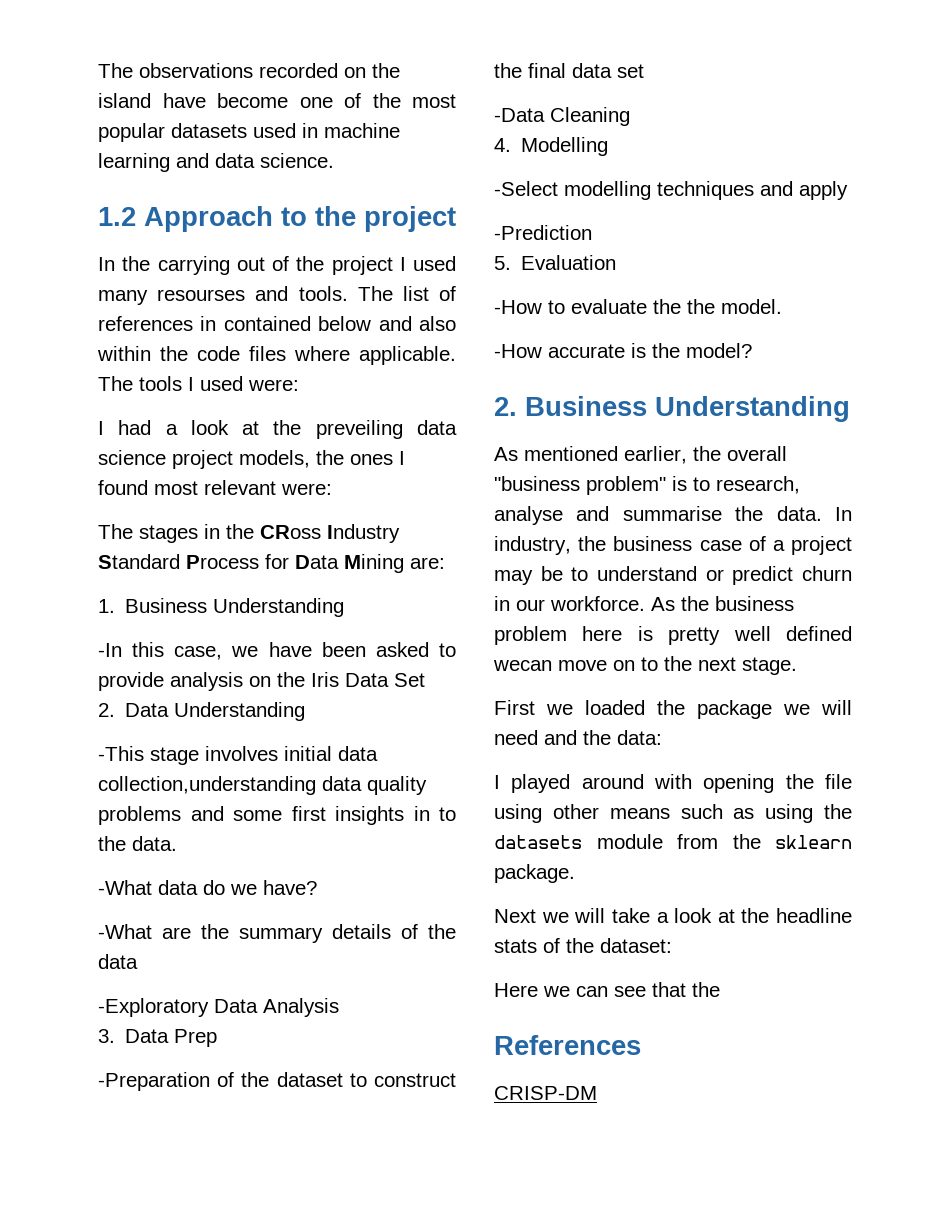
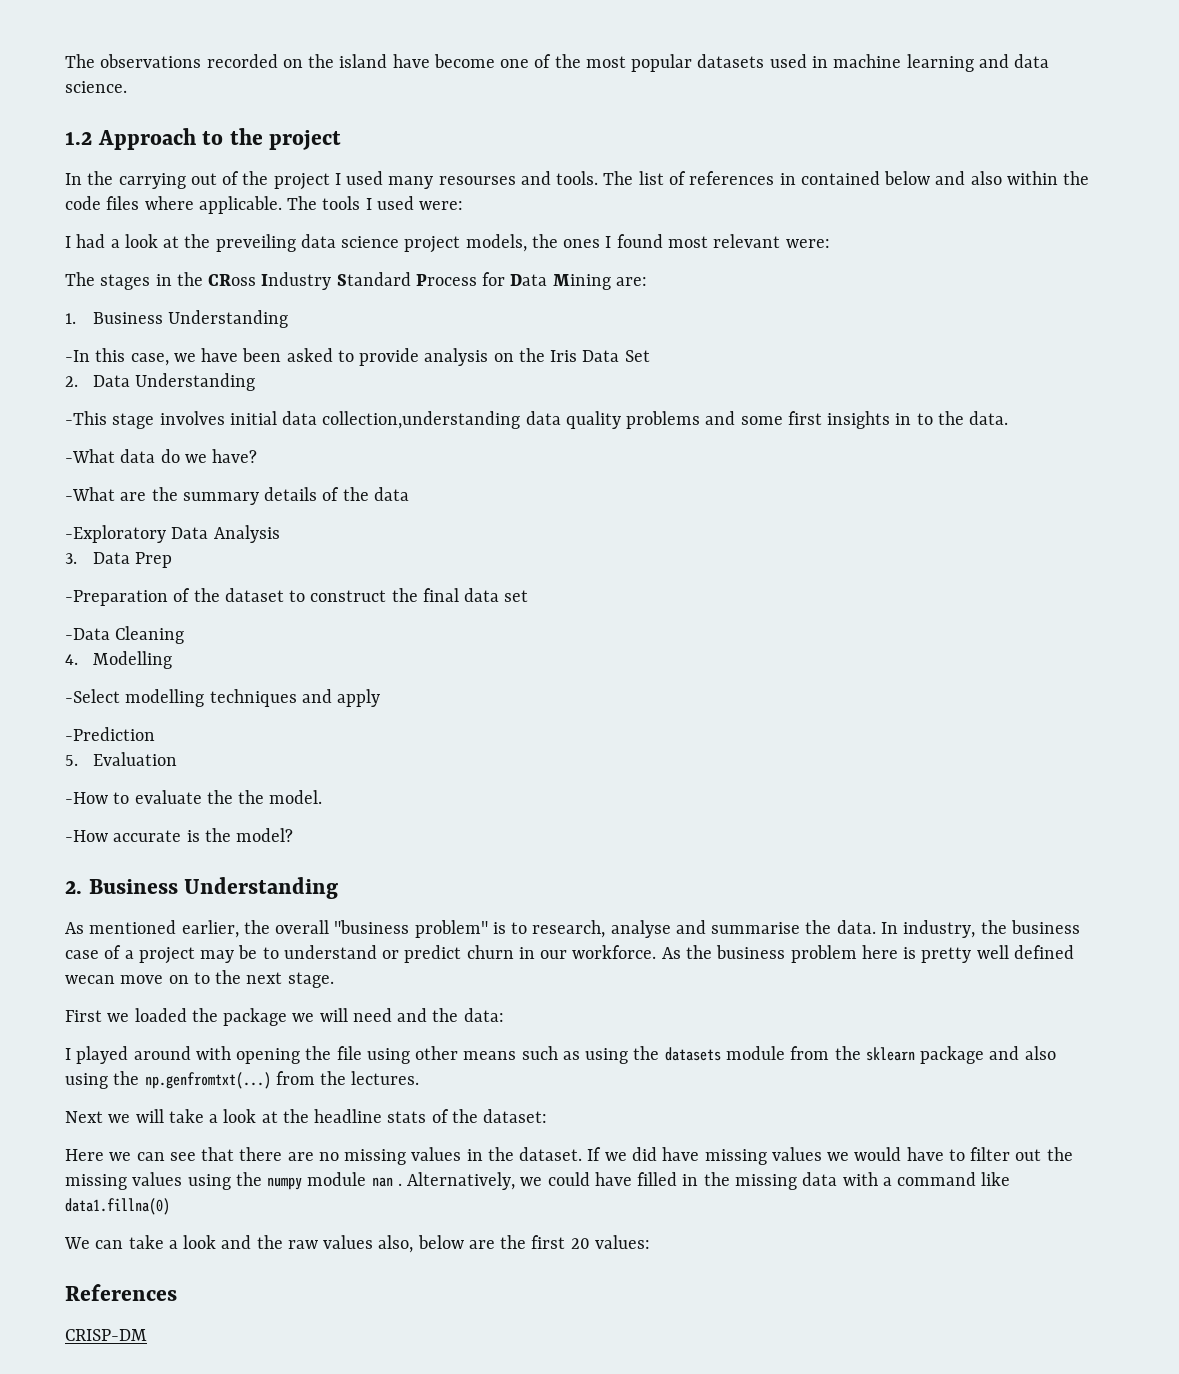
[494,864,575,883] package. -> [920,1046,1056,1064] [65,1071,420,1089] package and also using the np.genfromtxt(...) from the lectures.
[692,982,720,997] the -> [239,1147,1073,1165] [65,1172,1011,1190] [65,1198,170,1215] [64,1235,650,1253] there are no missing values in the dataset. If we did have missing values we would have to filter out the missing values using the numpy module nan . Alternatively, we could have filled in the missing data with a command like data1.fillna(0) // We can take a look and the raw values also, below are the first 20 values:

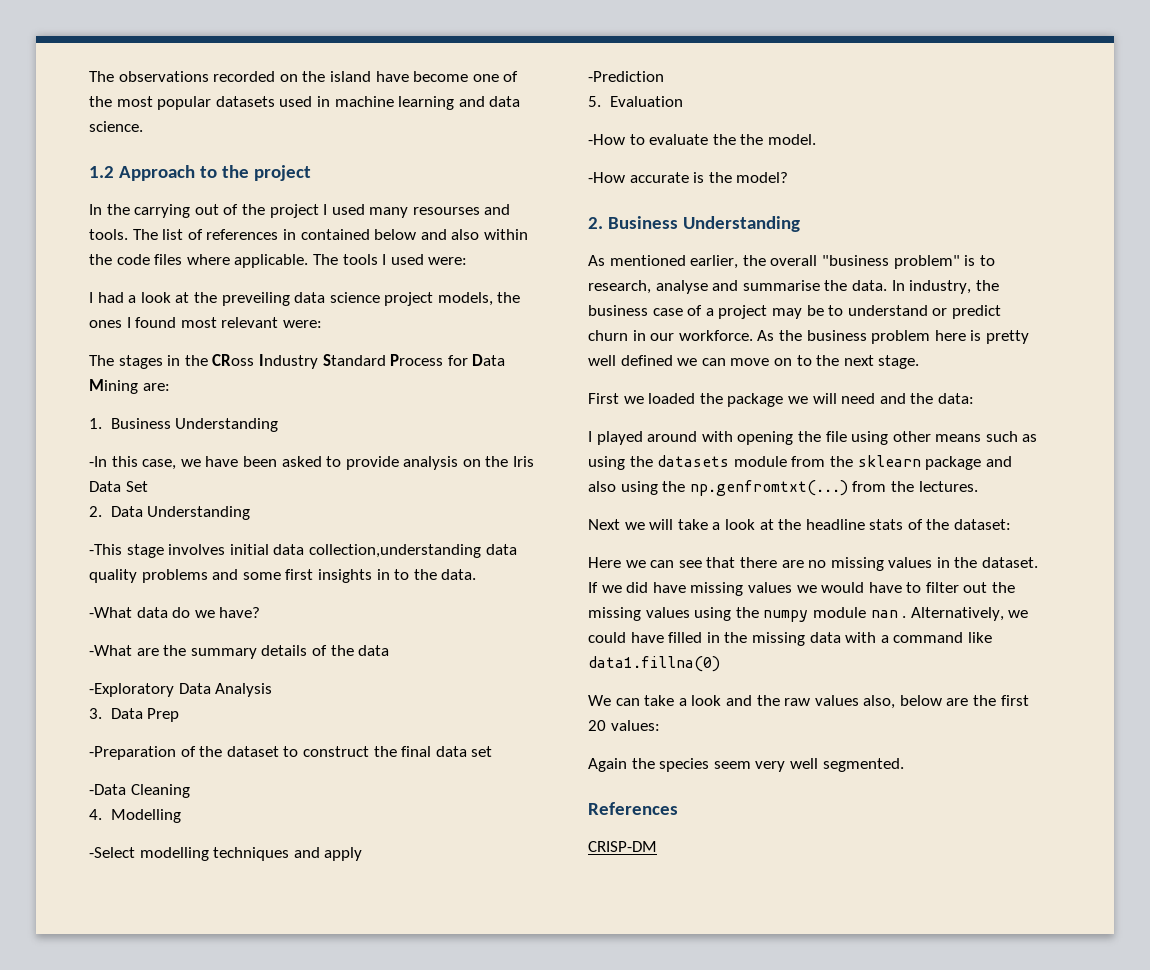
[65,975,115,984] wecan -> [677,358,726,366] we can
(650, 1242) none -> [588,758,904,772] // Again the species seem very well segmented.

